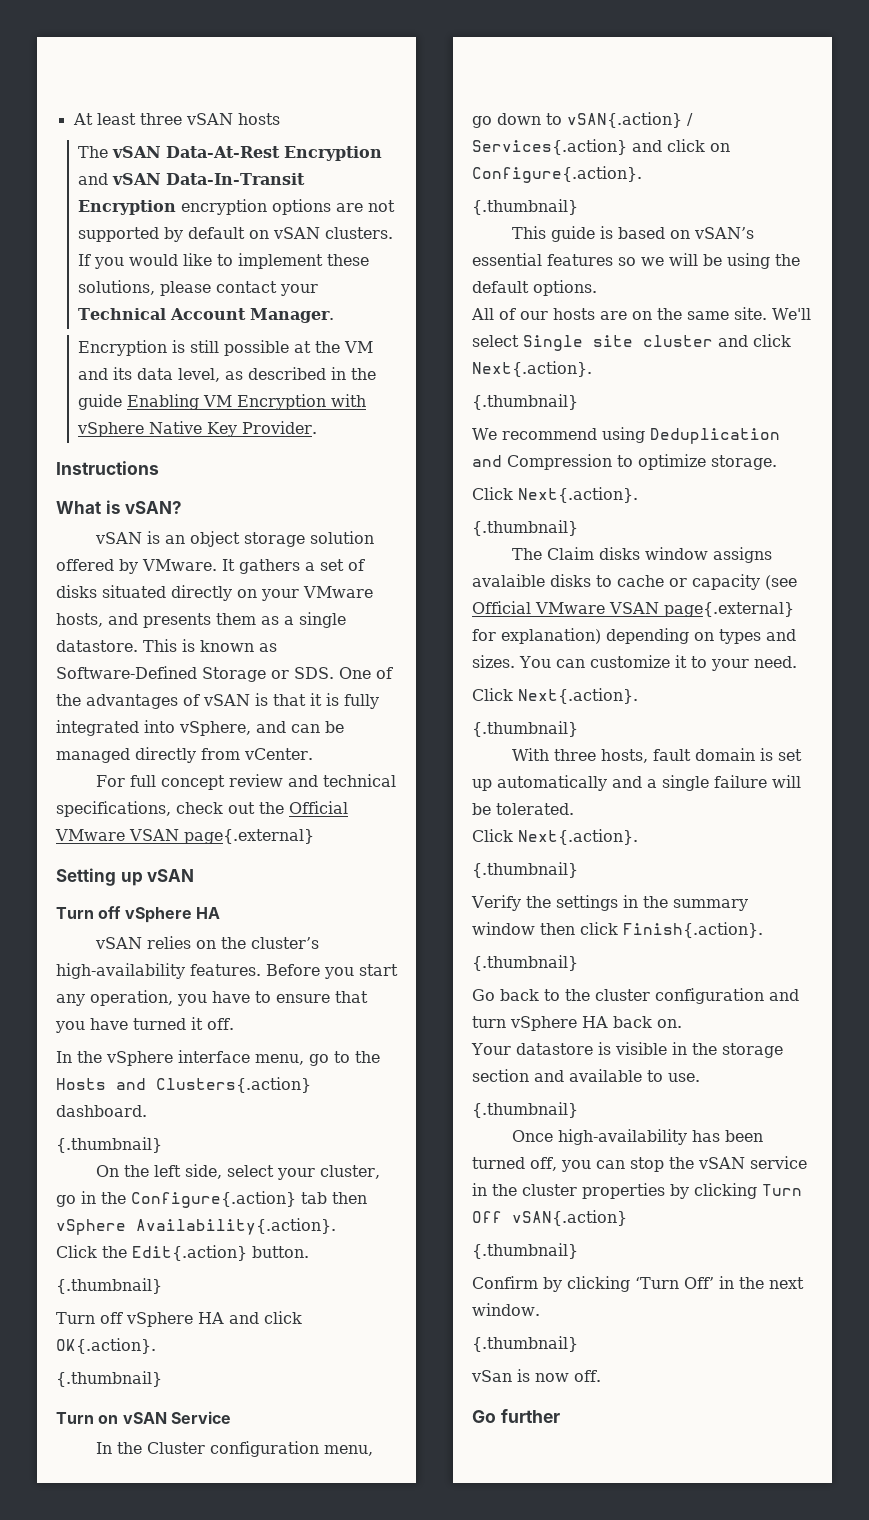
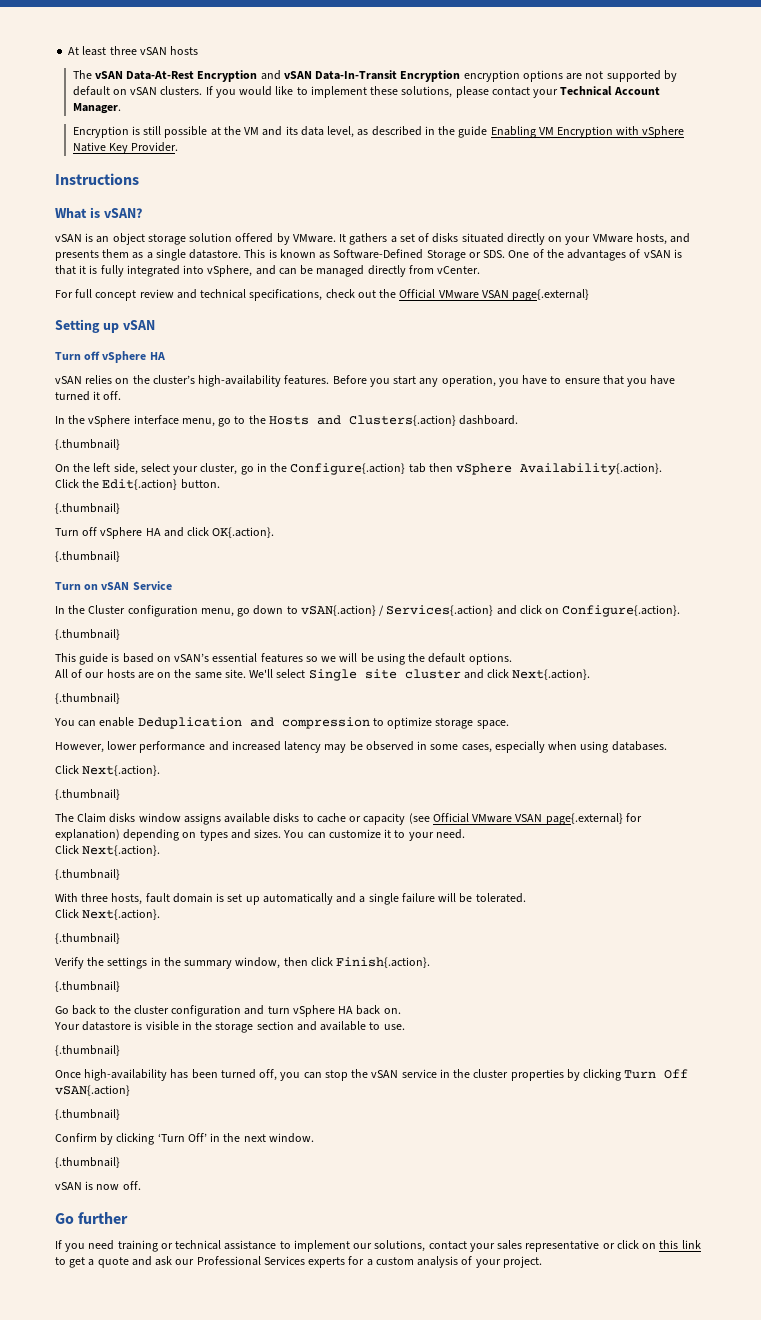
[472,427,645,443] We recommend using -> [54,717,135,727] You can enable
[507,454,612,470] Compression -> [281,717,370,729] compression
[711,455,777,470] storage. -> [435,718,509,729] [55,741,667,753] storage space. // However, lower performance and increased latency may be observed in some cases, especially when using databases.
[472,574,545,587] avalaible -> [224,813,271,823] available
[472,922,535,935] window -> [235,957,281,969] window,
[471,1370,512,1382] vSan -> [55,1182,82,1190] vSAN
(560, 1416) none -> [55,1240,701,1252] [55,1256,542,1268] // If you need training or technical assistance to implement our solutions, contact your sales representative or click on this link to get a quote and ask our Professional Services experts for a custom analysis of your project.

